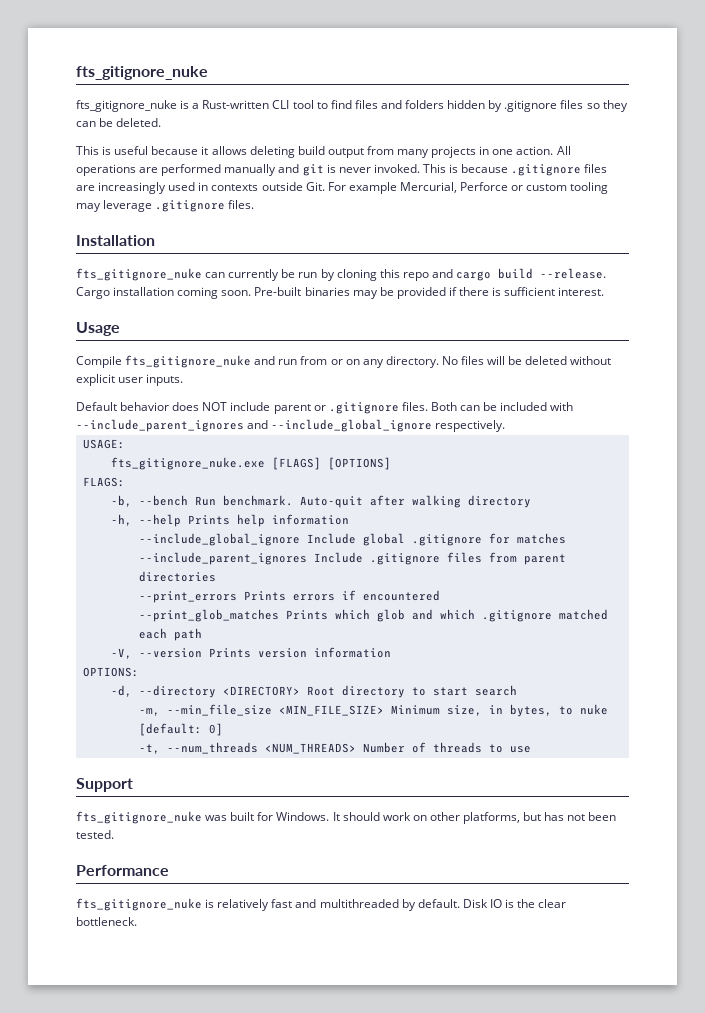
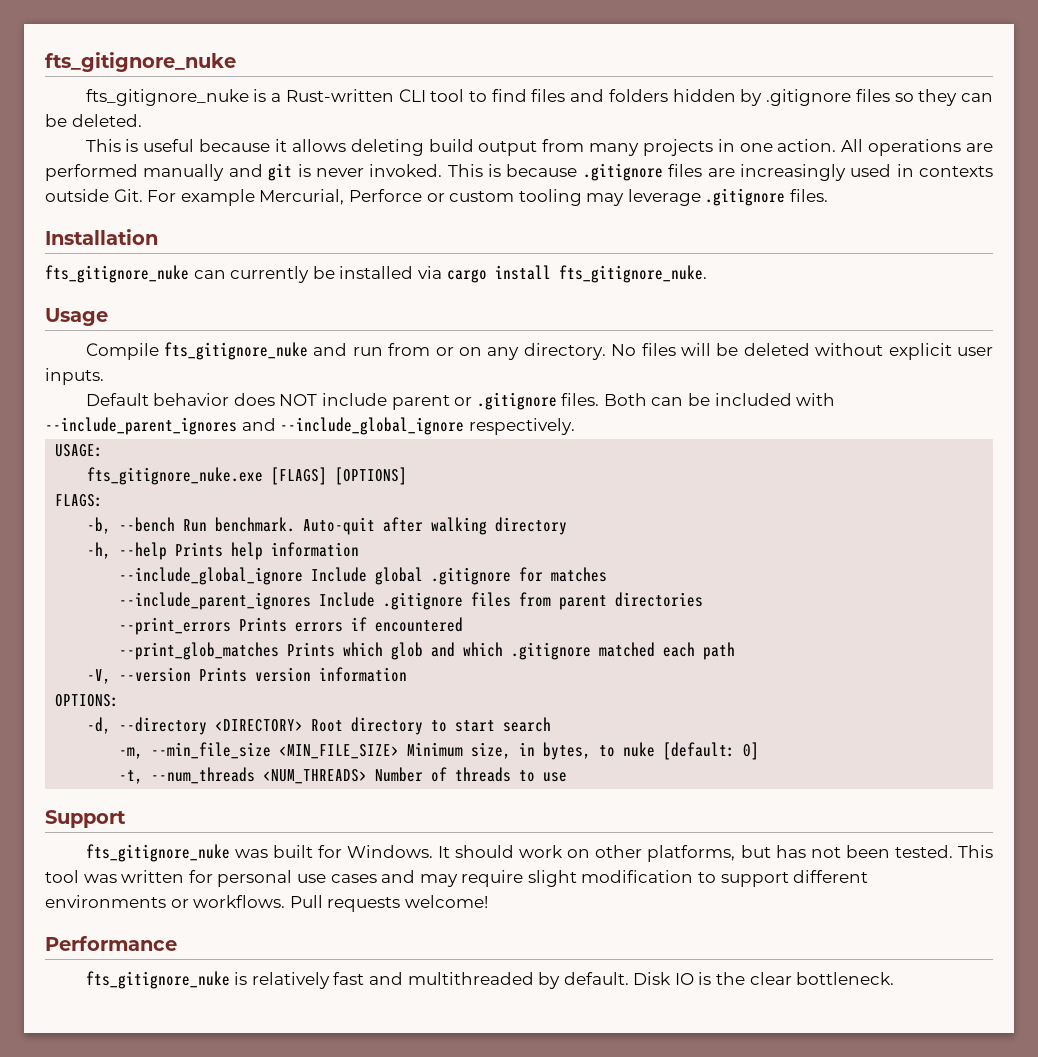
[298,268,607,281] [76,287,605,299] run by cloning this repo and cargo build --release. Cargo installation coming soon. Pre-built binaries may be provided if there is sufficient interest. -> [339,265,707,283] installed via cargo install fts_gitignore_nuke.
(114, 834) none -> [958,845,994,858] [45,870,869,887] [45,895,488,912] This tool was written for personal use cases and may require slight modification to support different environments or workflows. Pull requests welcome!

